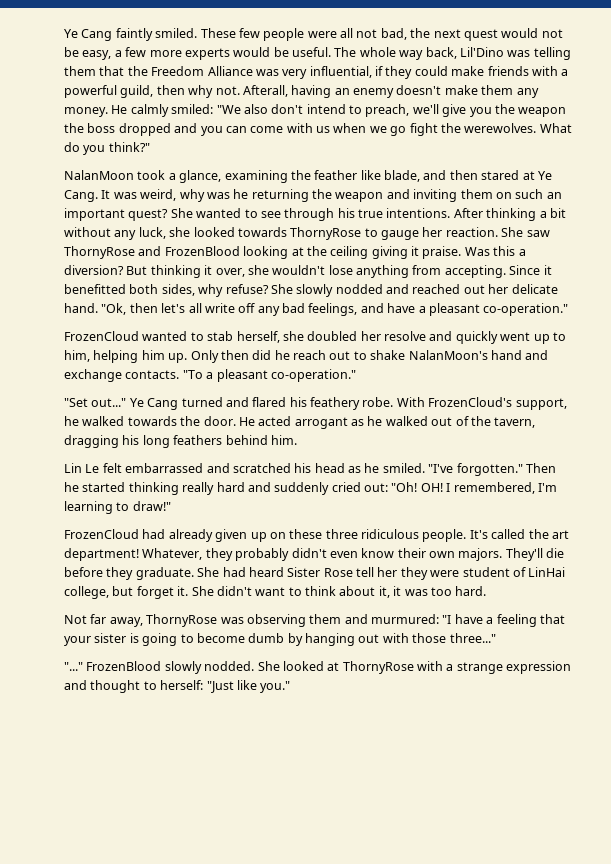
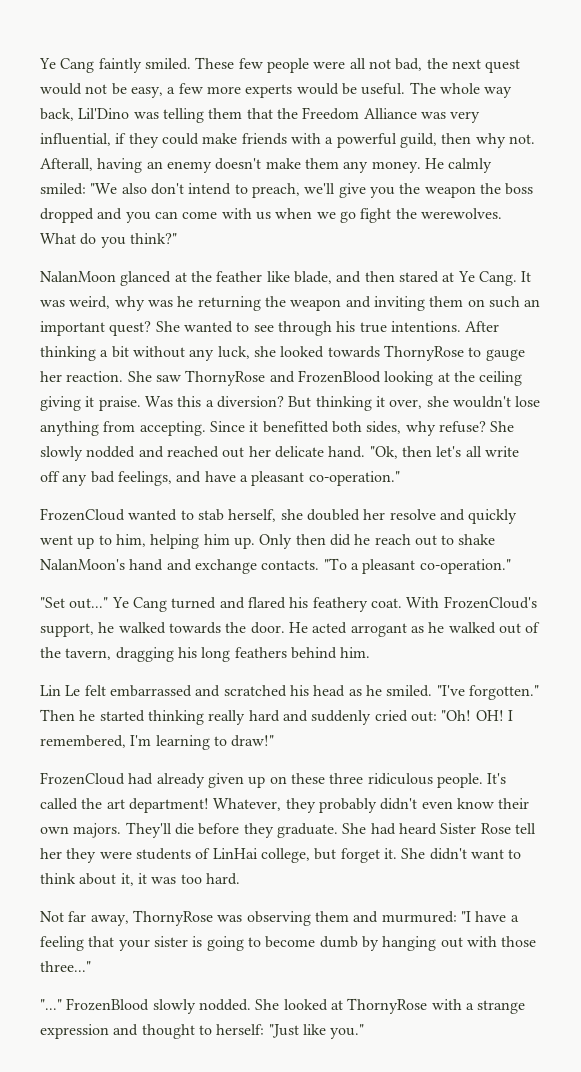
[137,170,288,183] took a glance, examining -> [120,271,187,286] glanced at
[362,397,394,407] robe. -> [370,598,402,608] coat.
[462,567,510,577] student -> [135,848,191,860] students

